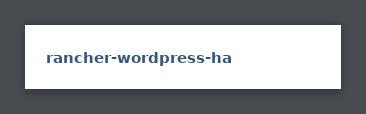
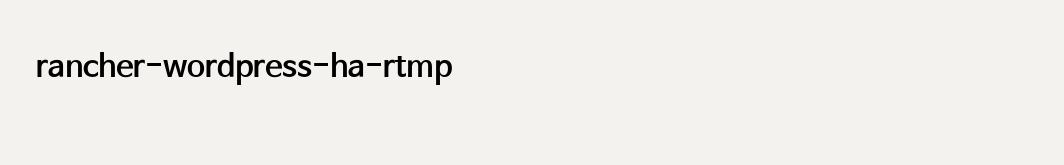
[46,52,232,66] rancher-wordpress-ha -> [36,52,452,85] rancher-wordpress-ha-rtmp

